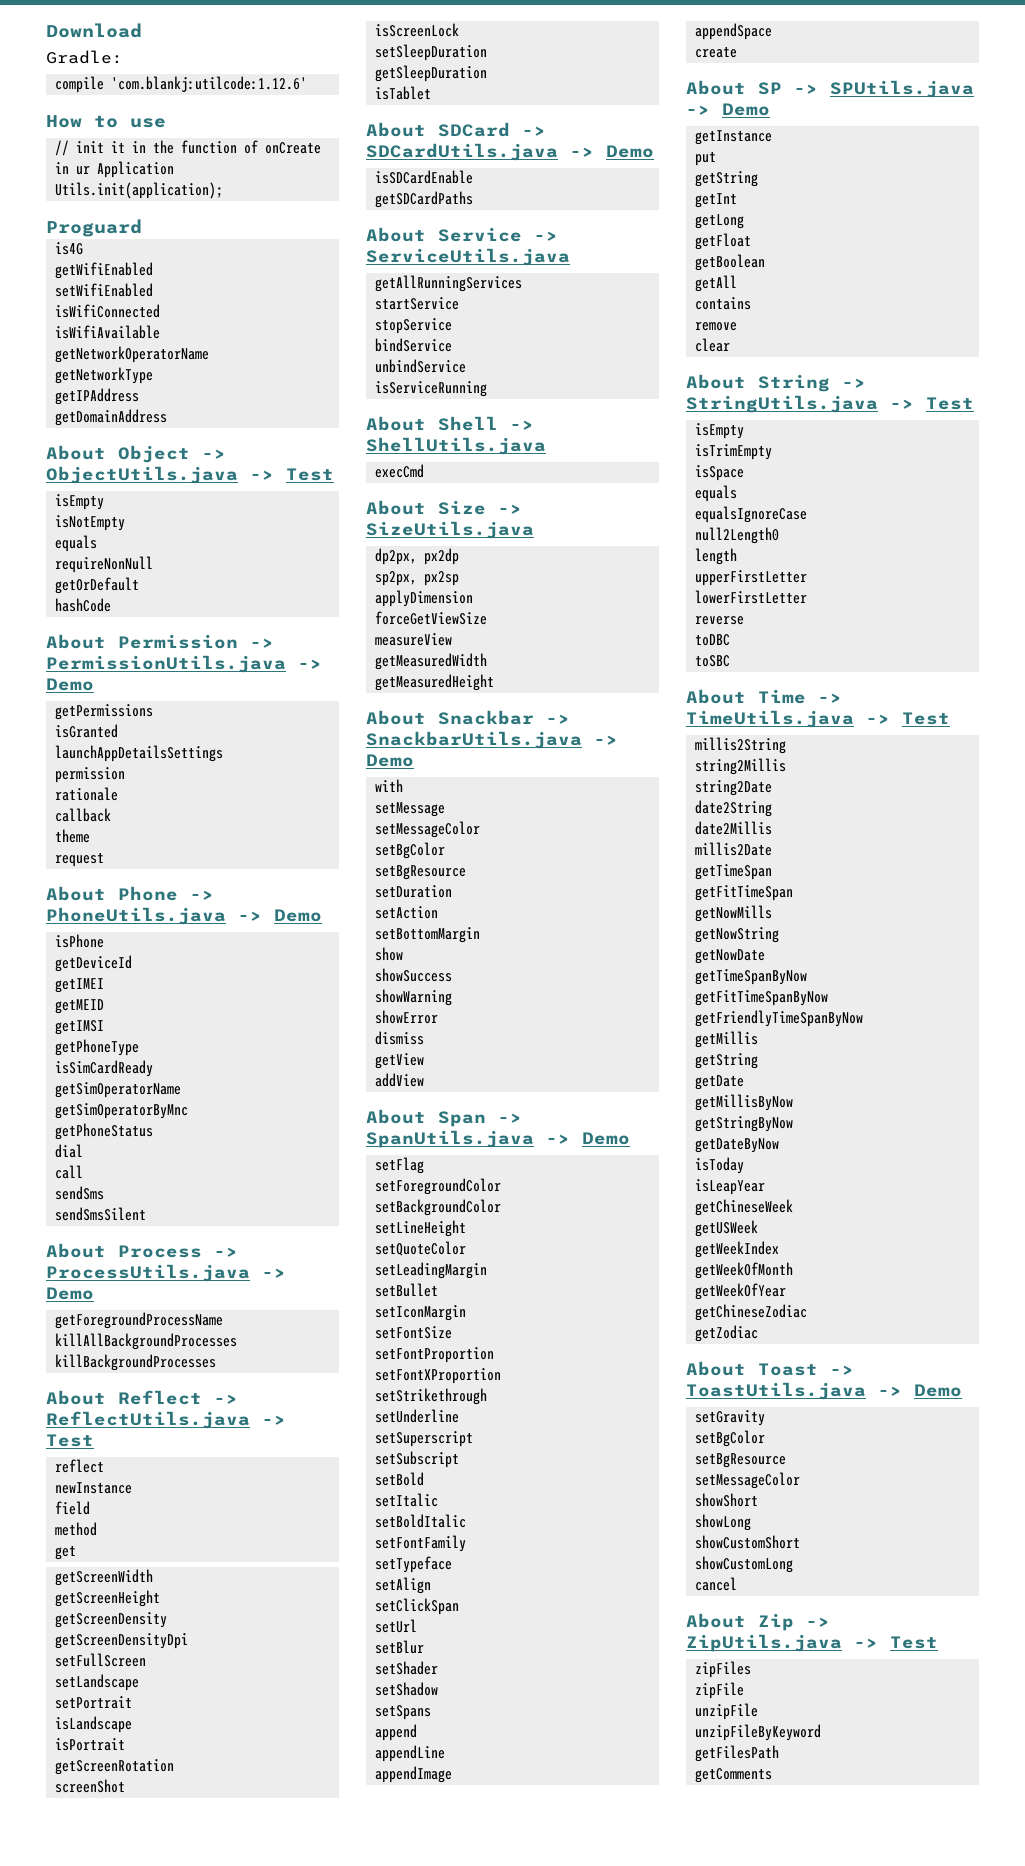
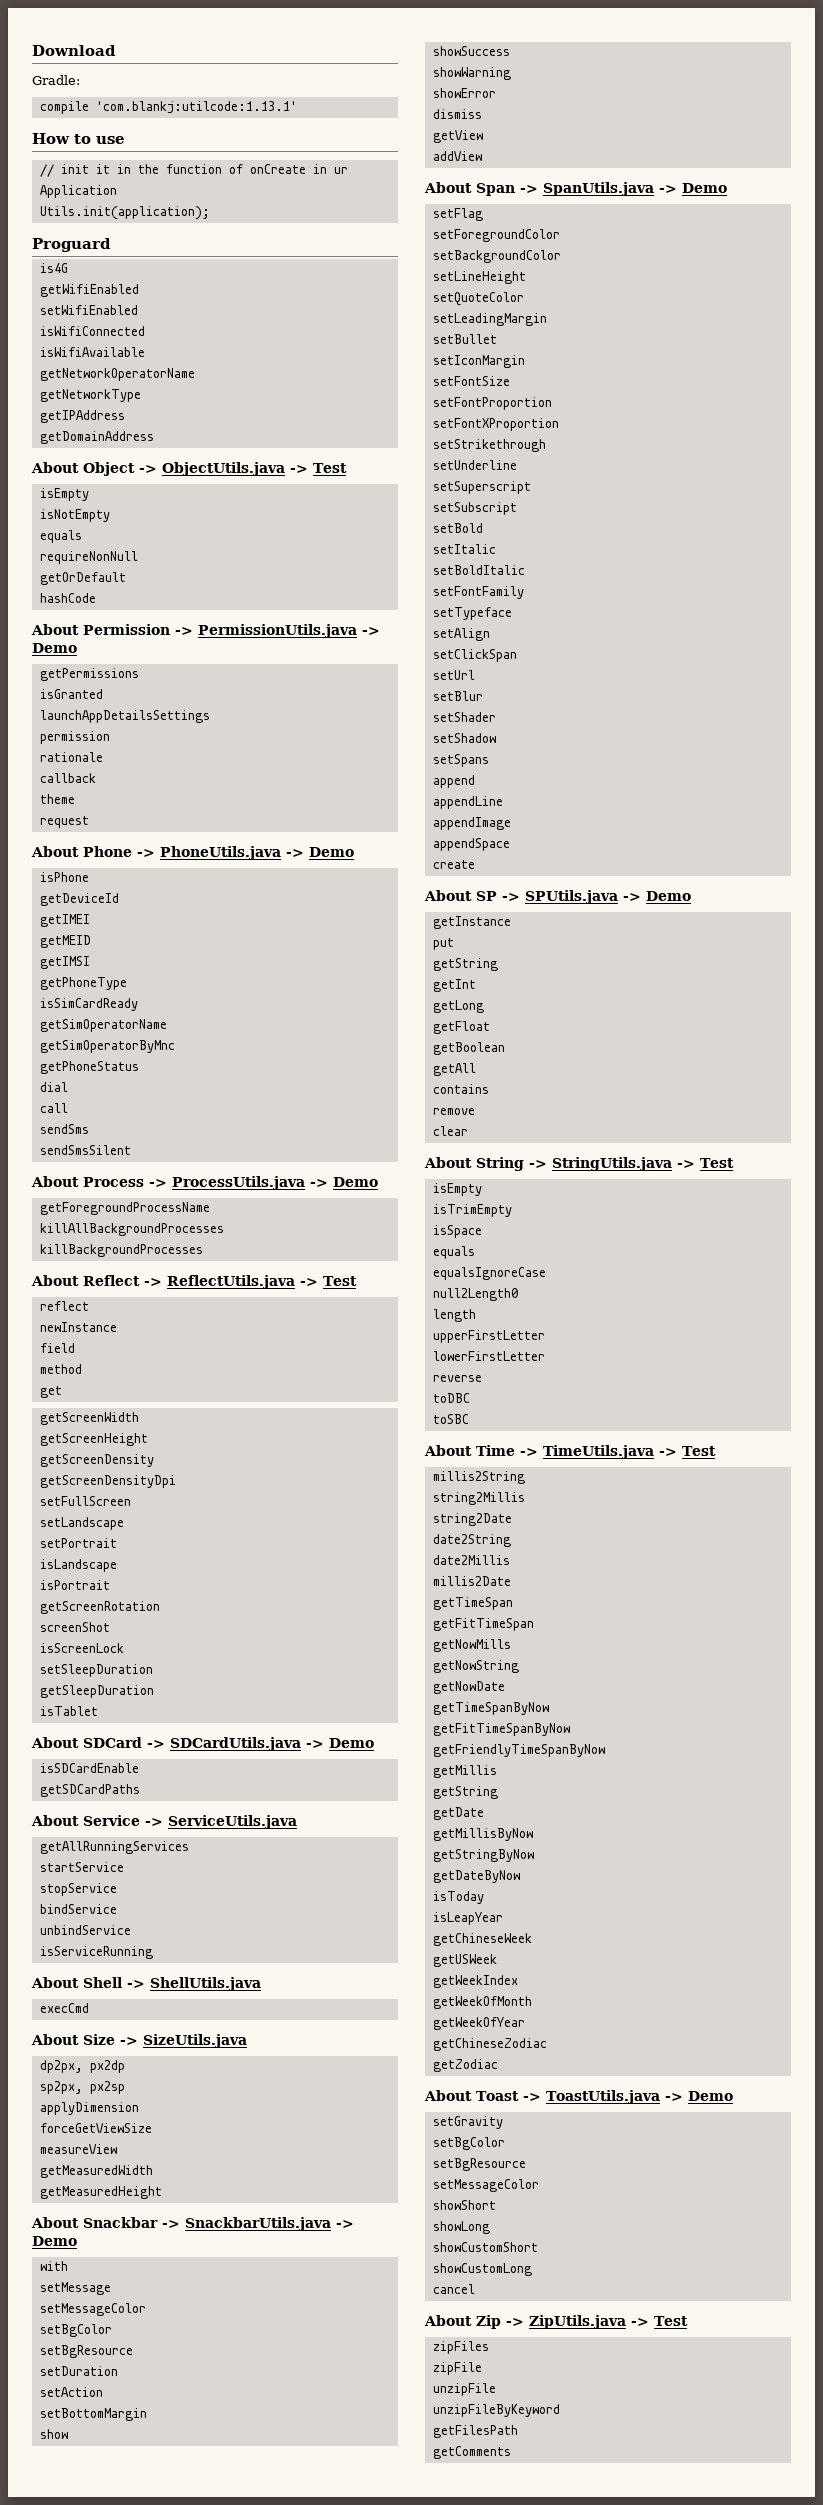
[111,76,308,92] 'com.blankj:utilcode:1.12.6' -> [95,101,297,114] 'com.blankj:utilcode:1.13.1'

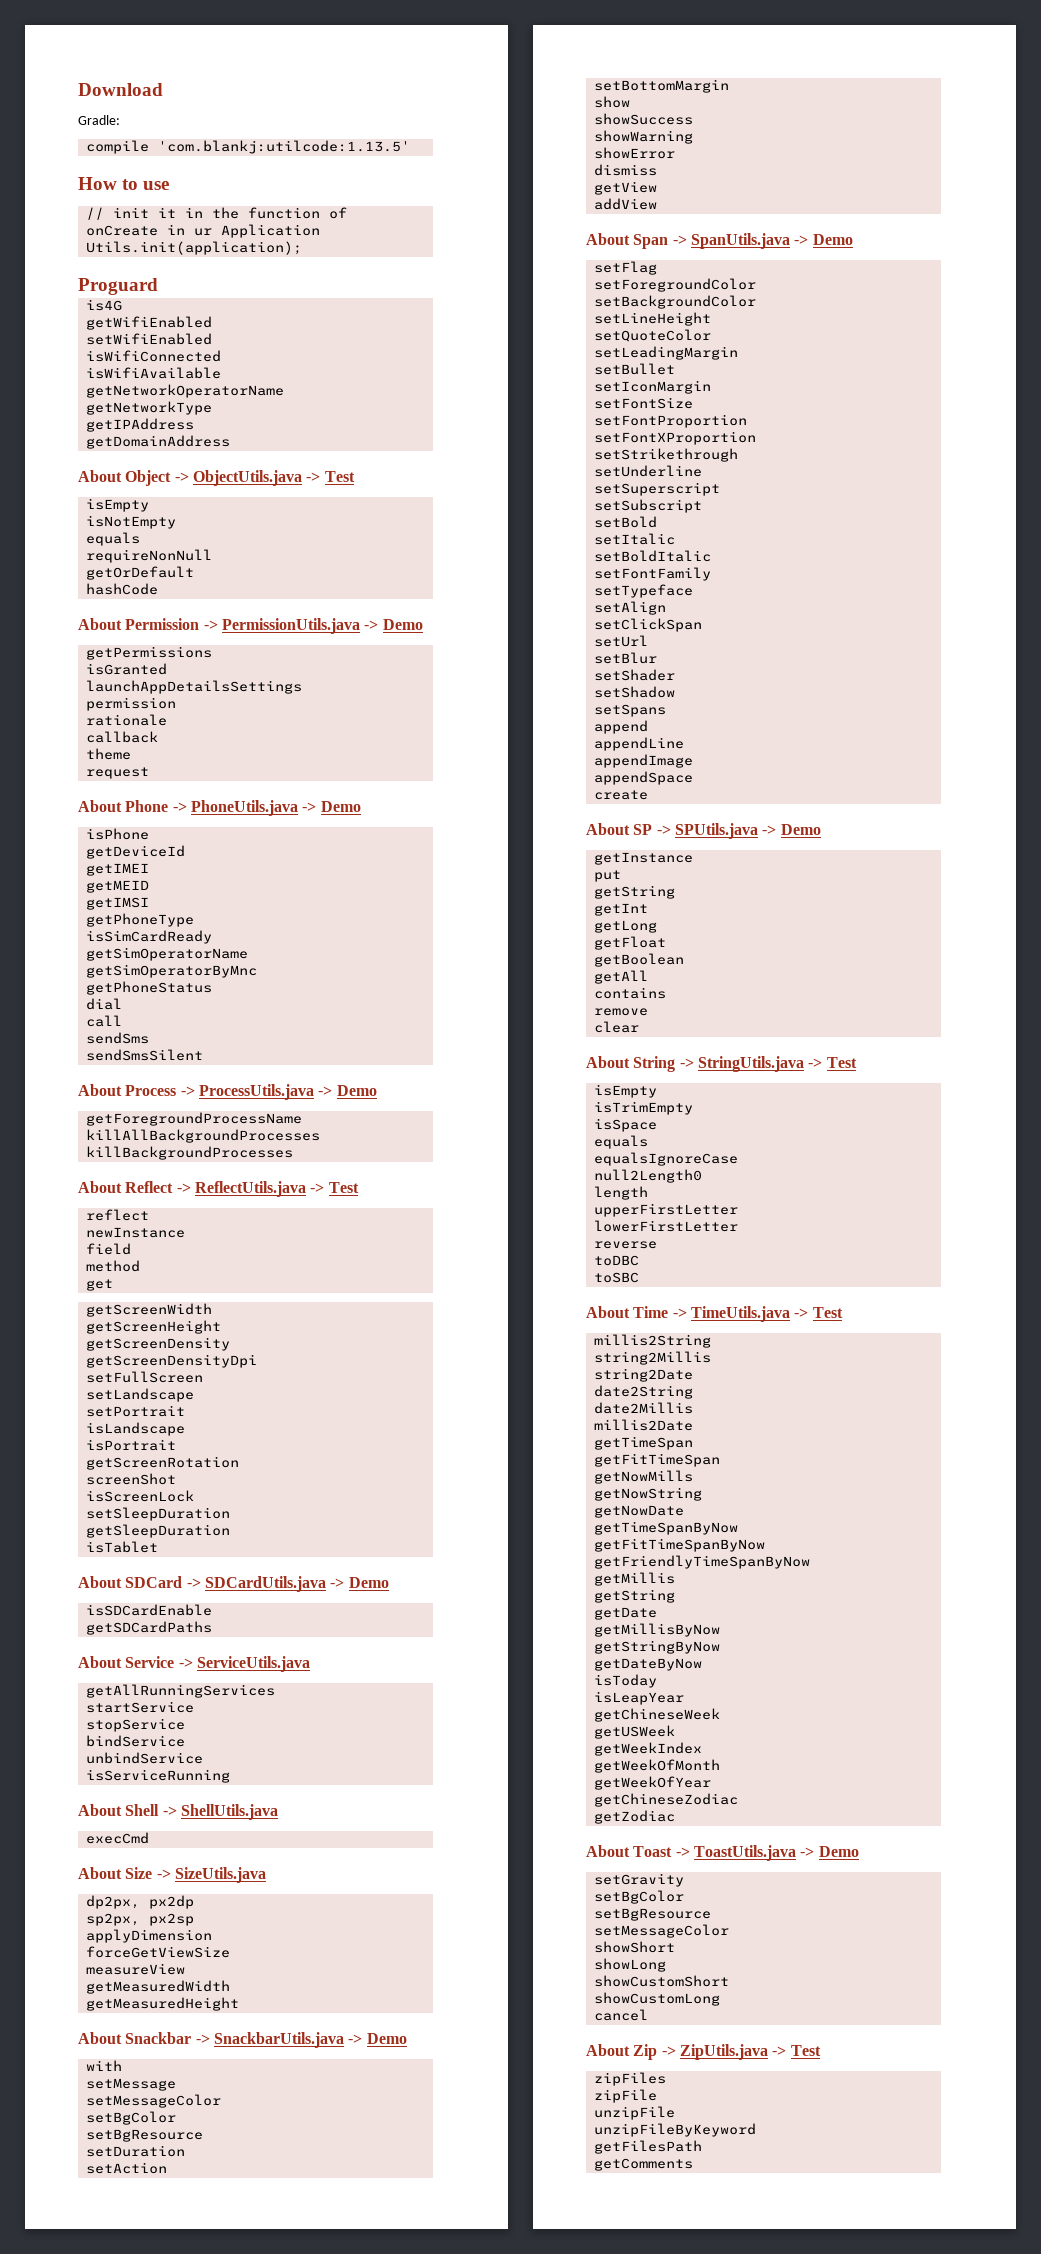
[95,101,297,114] 'com.blankj:utilcode:1.13.1' -> [158,140,411,154] 'com.blankj:utilcode:1.13.5'

